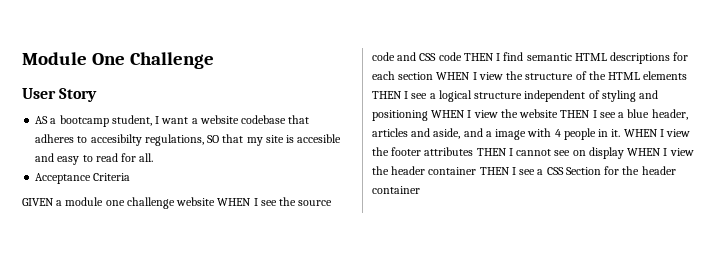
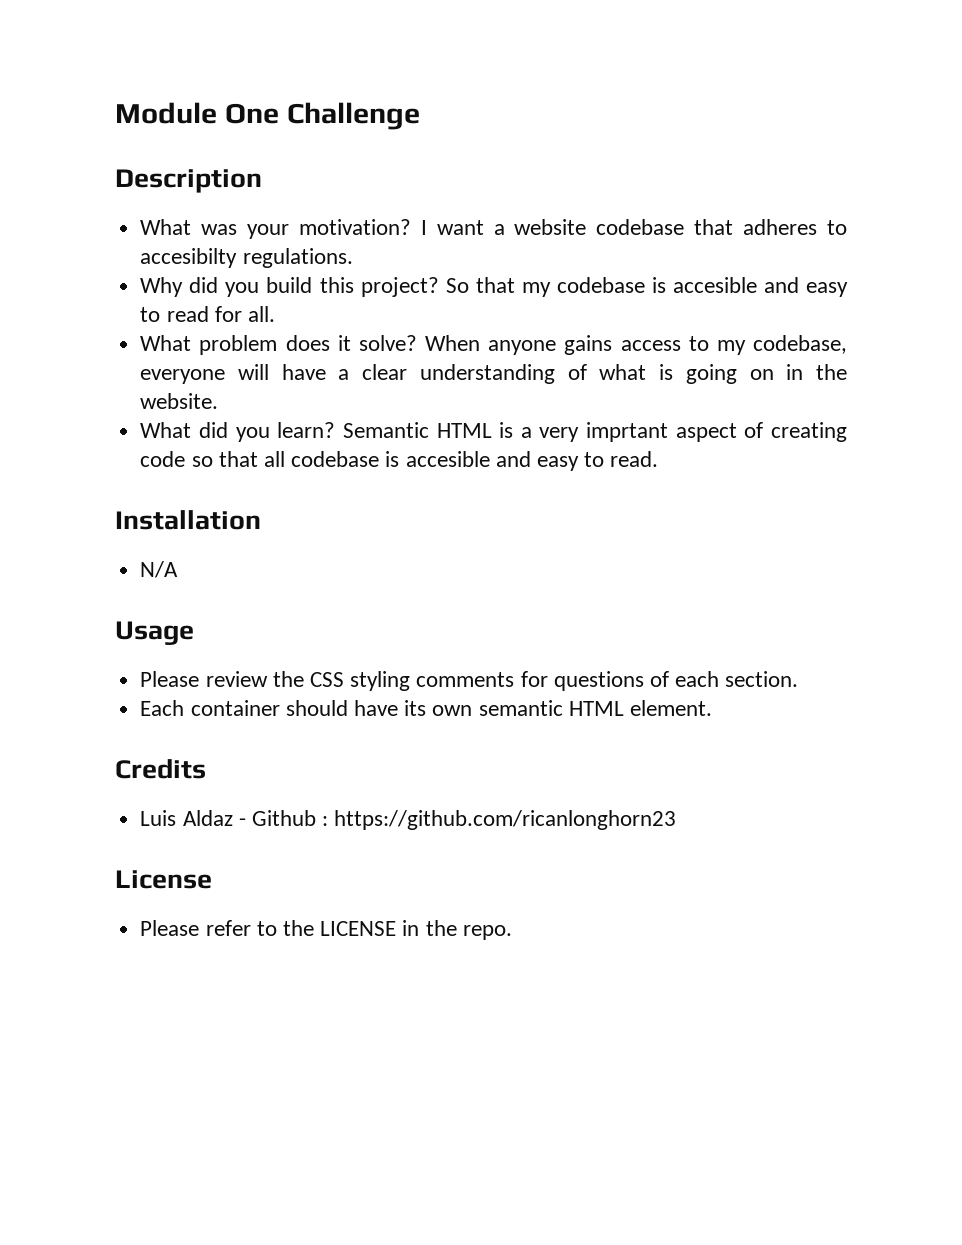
[22,88,98,102] [35,115,152,127] User Story // AS a bootcamp student, -> [115,169,262,193] [140,219,411,239] Description // What was your motivation?
[144,134,220,146] regulations, SO -> [242,248,353,268] [140,277,469,297] regulations. // Why did you build this project? So
[265,135,284,143] site -> [556,277,645,293] codebase
[35,173,131,184] [22,197,333,209] [372,52,689,64] [372,71,688,80] [372,90,659,102] [372,109,688,121] [372,128,691,140] [372,147,694,159] [372,166,676,175] [372,186,420,194] Acceptance Criteria // GIVEN a module one challenge website WHEN I see the source code and CSS code THEN I find semantic HTML descriptions for each section WHEN I view the structure of the HTML elements THEN I see a logical structure independent of styling and positioning WHEN I view the website THEN I see a blue header, articles and aside, and a image with 4 people in it. WHEN I view the footer attributes THEN I cannot see on display WHEN I view the header container THEN I see a CSS Section for the header container -> [140,335,847,355] [140,364,848,384] [140,393,219,409] [140,422,847,442] [140,451,659,471] [115,510,261,530] [140,561,179,578] [115,621,194,645] [140,671,799,691] [140,700,712,716] [115,759,206,779] [140,810,677,830] [115,870,212,889] [140,920,512,940] What problem does it solve? When anyone gains access to my codebase, everyone will have a clear understanding of what is going on in the website. // What did you learn? Semantic HTML is a very imprtant aspect of creating code so that all codebase is accesible and easy to read. // Installation // N/A // Usage // Please review the CSS styling comments for questions of each section. // Each container should have its own semantic HTML element. // Credits // Luis Aldaz - Github : https://github.com/ricanlonghorn23 // License // Please refer to the LICENSE in the repo.

